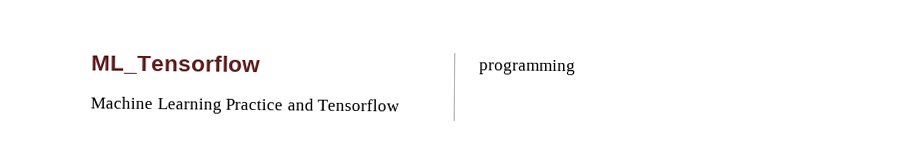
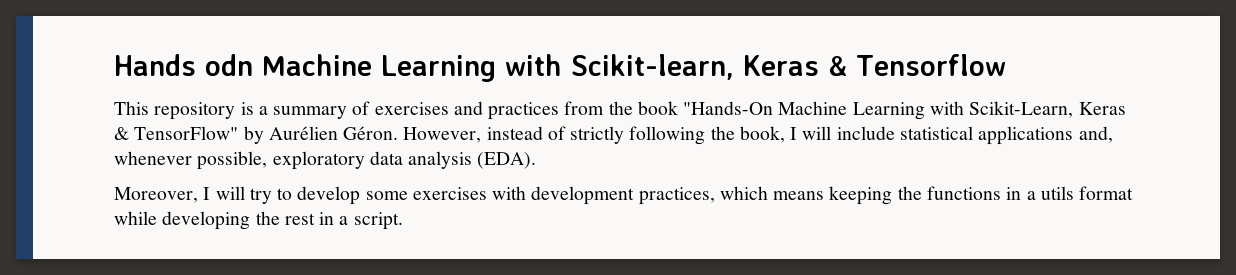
[91,54,261,76] [90,96,401,114] [479,59,576,76] ML_Tensorflow // Machine Learning Practice and Tensorflow programming -> [114,54,1006,82] [114,101,1126,120] [114,126,1113,145] [114,151,537,170] [114,186,1134,205] [114,211,403,230] Hands odn Machine Learning with Scikit-learn, Keras & Tensorflow // This repository is a summary of exercises and practices from the book "Hands-On Machine Learning with Scikit-Learn, Keras & TensorFlow" by Aurélien Géron. However, instead of strictly following the book, I will include statistical applications and, whenever possible, exploratory data analysis (EDA). // Moreover, I will try to develop some exercises with development practices, which means keeping the functions in a utils format while developing the rest in a script.

